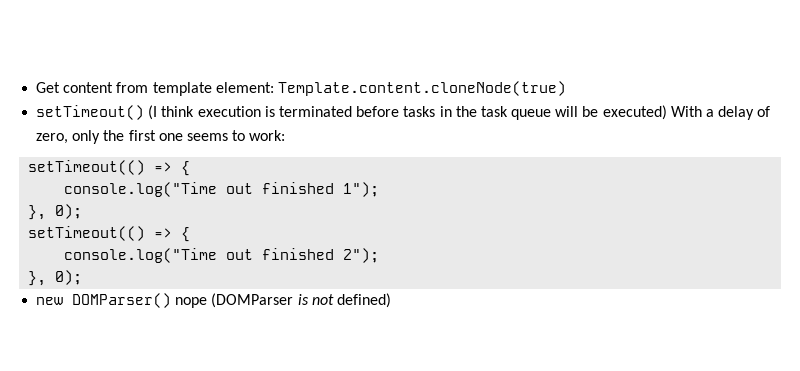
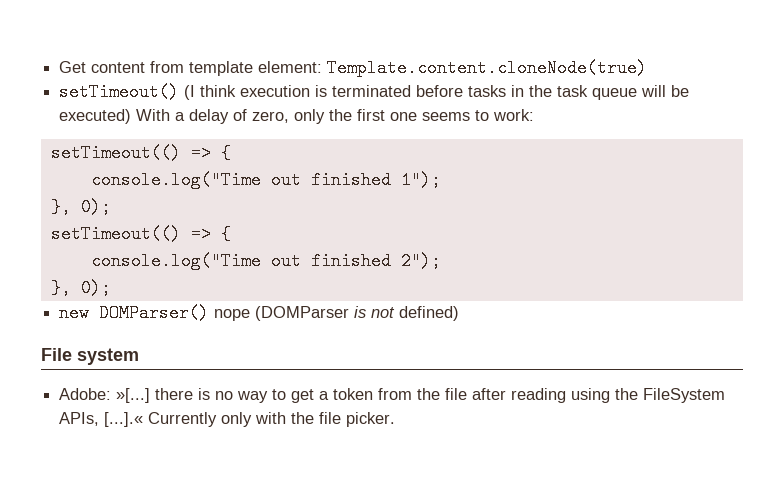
(391, 300) none -> [41,348,139,365] [59,388,726,403] [59,412,396,427] // File system // Adobe: »[...] there is no way to get a token from the file after reading using the FileSystem APIs, [...].« Currently only with the file picker.

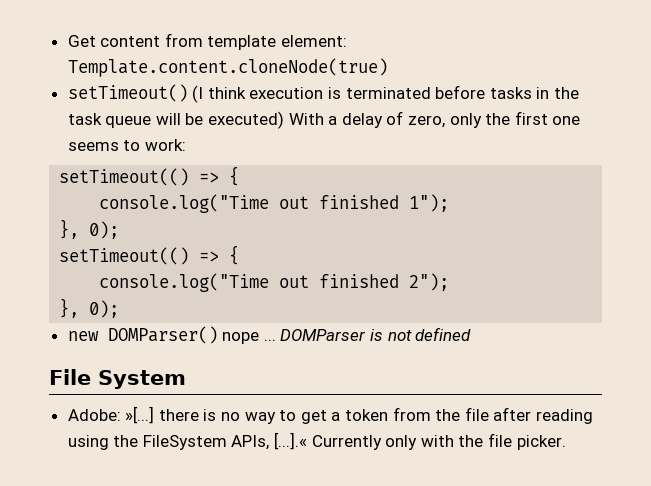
[255,306,350,321] (DOMParser -> [263,329,366,341] ... DOMParser
[399,306,460,321] defined) -> [415,327,472,341] defined
[77,348,139,365] system -> [98,370,186,389] System

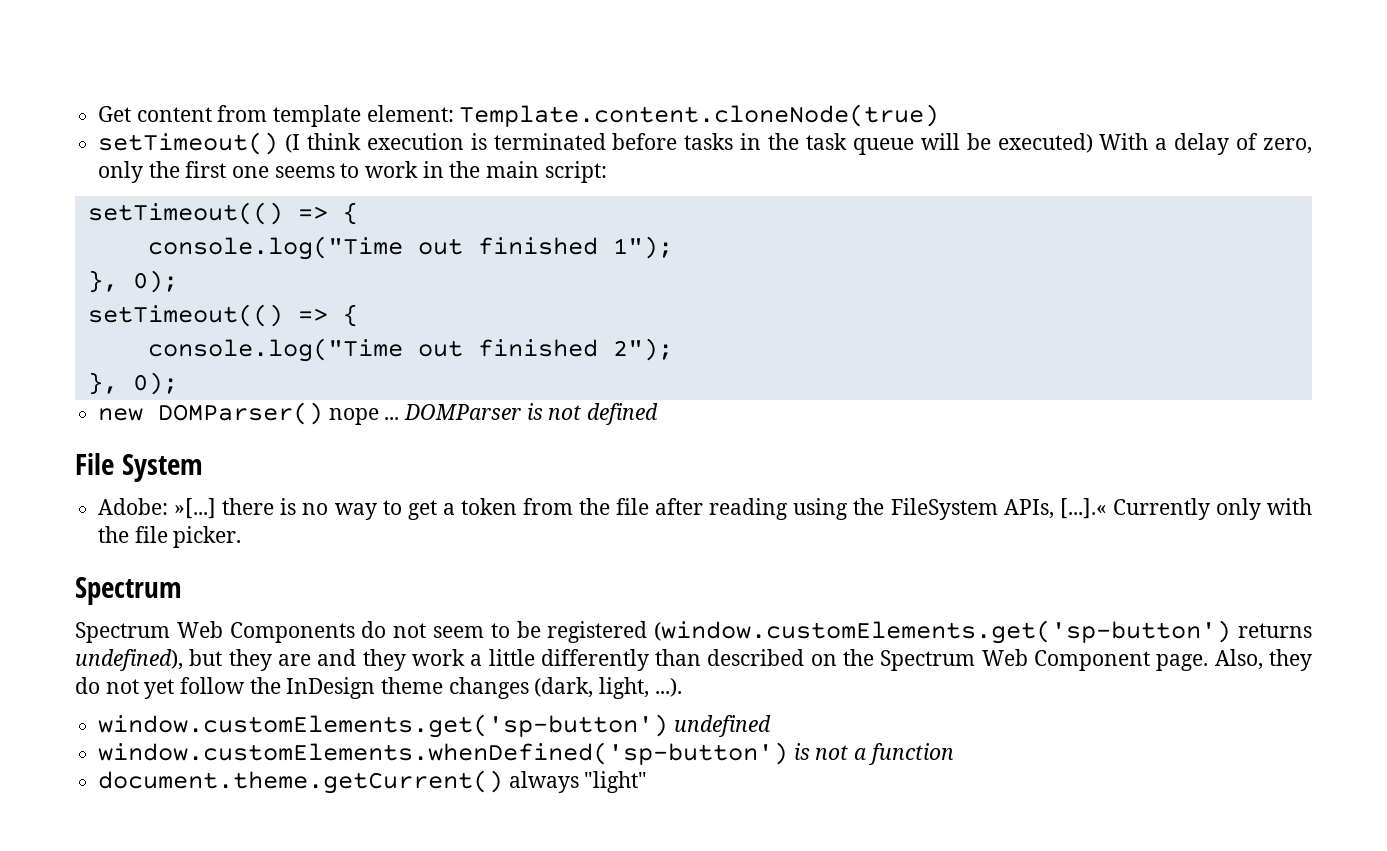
[144,139,186,151] work: -> [365,161,607,183] work in the main script:
(566, 442) none -> [75,577,182,605] [75,620,1312,644] [75,649,1312,671] [75,677,682,699] [98,714,771,738] [98,742,954,765] [98,770,648,794] // Spectrum // Spectrum Web Components do not seem to be registered (window.customElements.get('sp-button') returns undefined), but they are and they work a little differently than described on the Spectrum Web Component page. Also, they do not yet follow the InDesign theme changes (dark, light, ...). // window.customElements.get('sp-button') undefined // window.customElements.whenDefined('sp-button') is not a function // document.theme.getCurrent() always "light"

